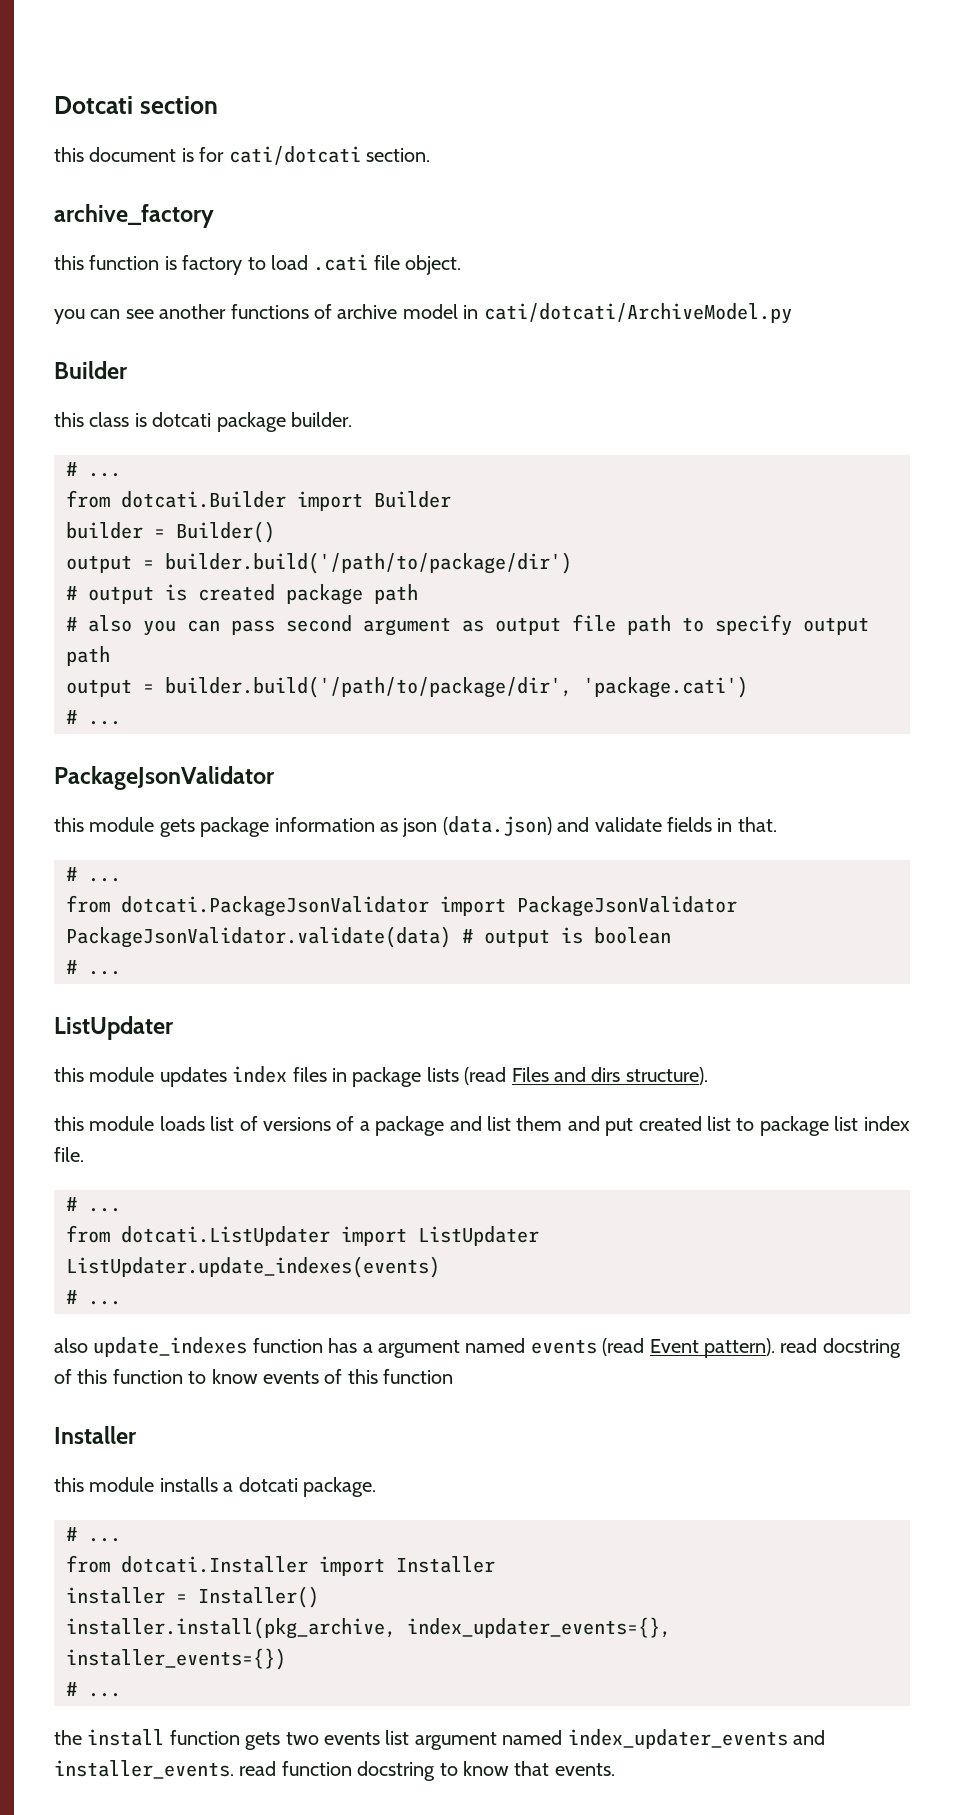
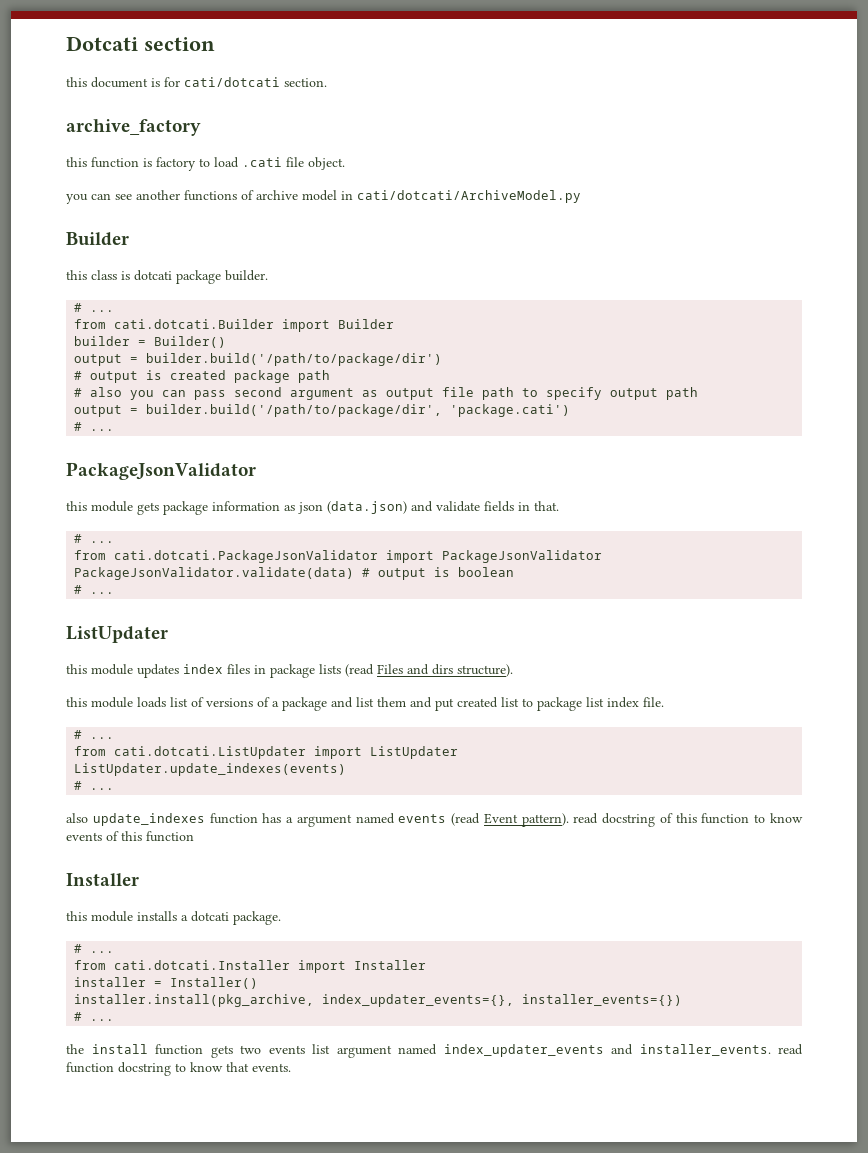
[121,491,286,508] dotcati.Builder -> [114,319,275,329] cati.dotcati.Builder
[121,896,429,917] dotcati.PackageJsonValidator -> [114,550,379,563] cati.dotcati.PackageJsonValidator
[121,1226,330,1246] dotcati.ListUpdater -> [114,746,307,759] cati.dotcati.ListUpdater
[121,1556,308,1573] dotcati.Installer -> [114,960,291,970] cati.dotcati.Installer

